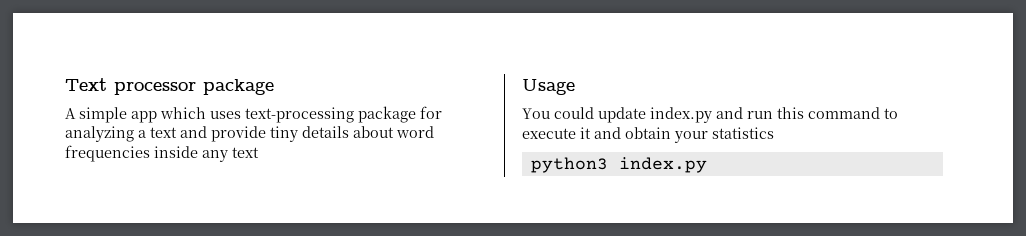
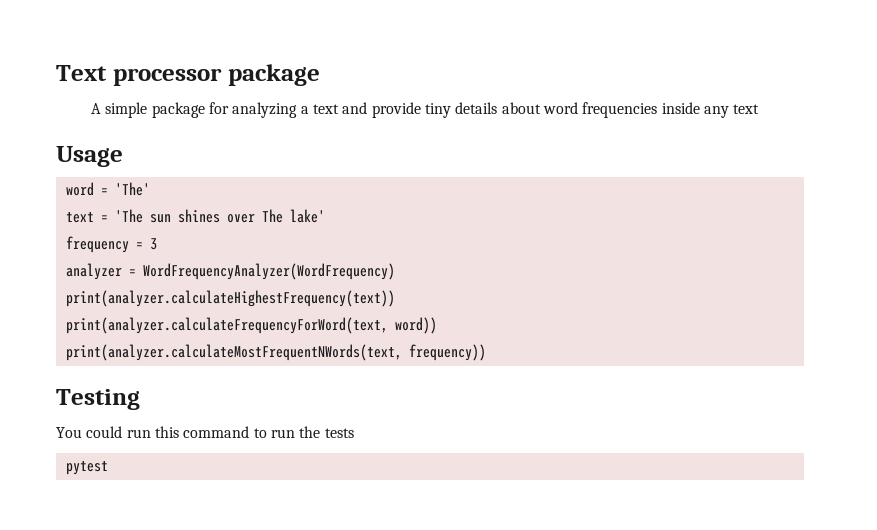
[131,107,354,123] app which uses text-processing -> (148, 110) none
(575, 87) none -> [65,182,150,196] [65,209,325,223] [65,236,157,253] [65,263,395,280] [65,290,395,307] [65,317,437,334] [65,344,486,361] [56,389,140,410] // word = 'The' // text = 'The sun shines over The lake' // frequency = 3 // analyzer = WordFrequencyAnalyzer(WordFrequency) // print(analyzer.calculateHighestFrequency(text)) // print(analyzer.calculateFrequencyForWord(text, word)) // print(analyzer.calculateMostFrequentNWords(text, frequency)) // Testing
[598,107,743,123] update index.py and -> (123, 432) none
[522,127,774,143] [530,157,707,173] execute it and obtain your statistics // python3 index.py -> [270,426,354,438] [65,461,108,475] run the tests // pytest

